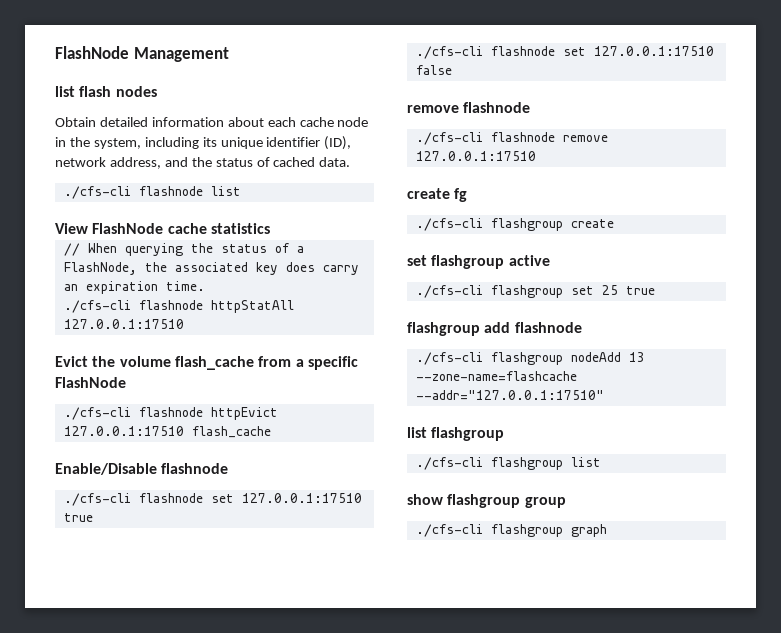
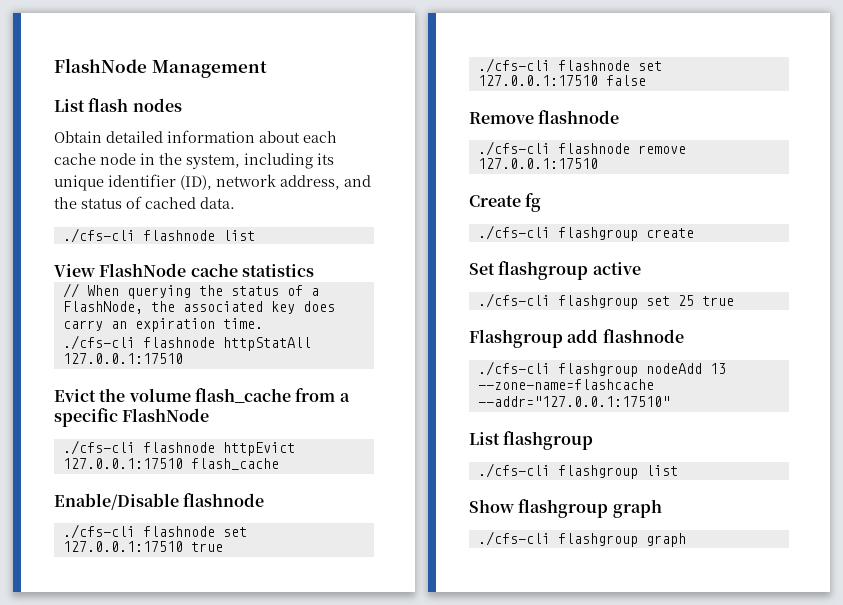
[55,86,75,97] list -> [54,99,85,112] List
[407,105,459,113] remove -> [469,112,534,124] Remove
[407,188,450,199] create -> [469,195,521,207] Create
[407,255,427,266] set -> [469,263,495,275] Set
[407,322,480,336] flashgroup -> [469,329,563,348] Flashgroup
[407,427,427,438] list -> [469,432,500,445] List
[407,494,566,508] show flashgroup group -> [469,499,662,518] Show flashgroup graph

